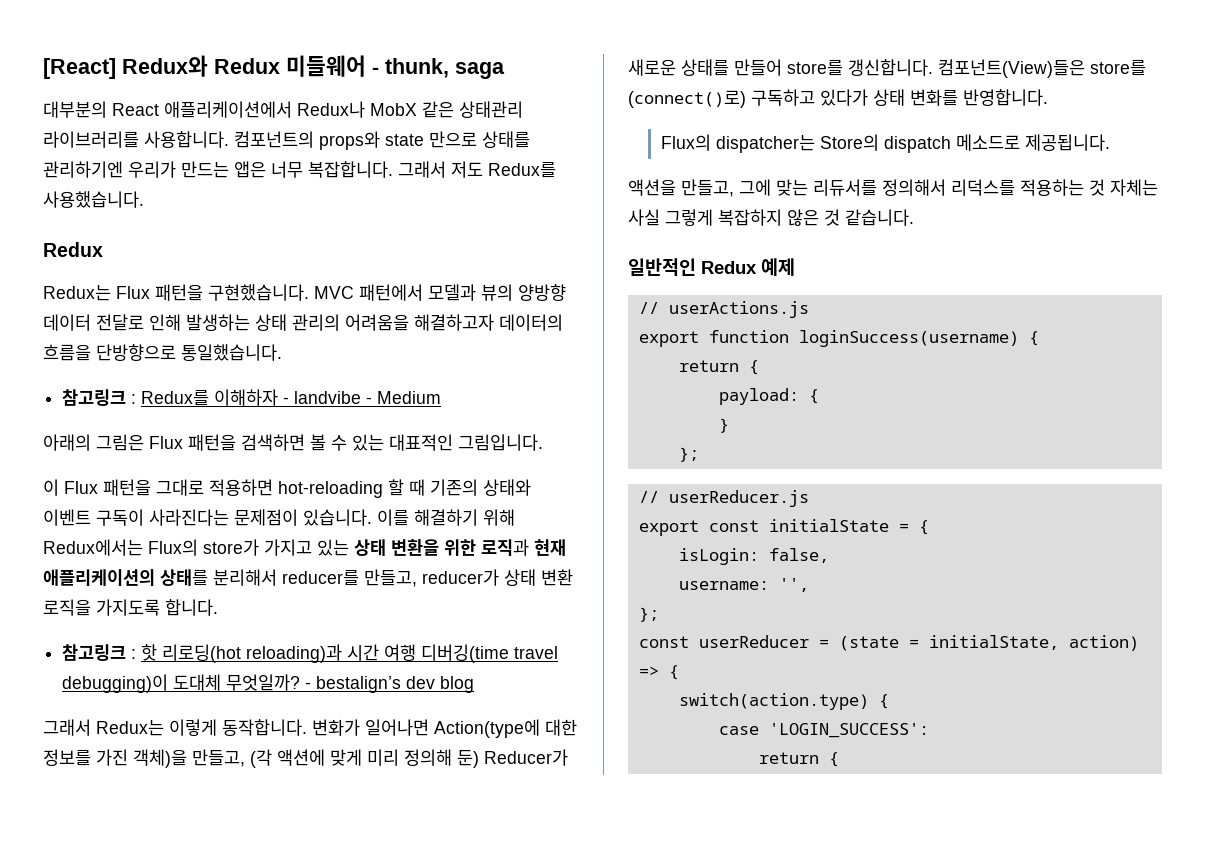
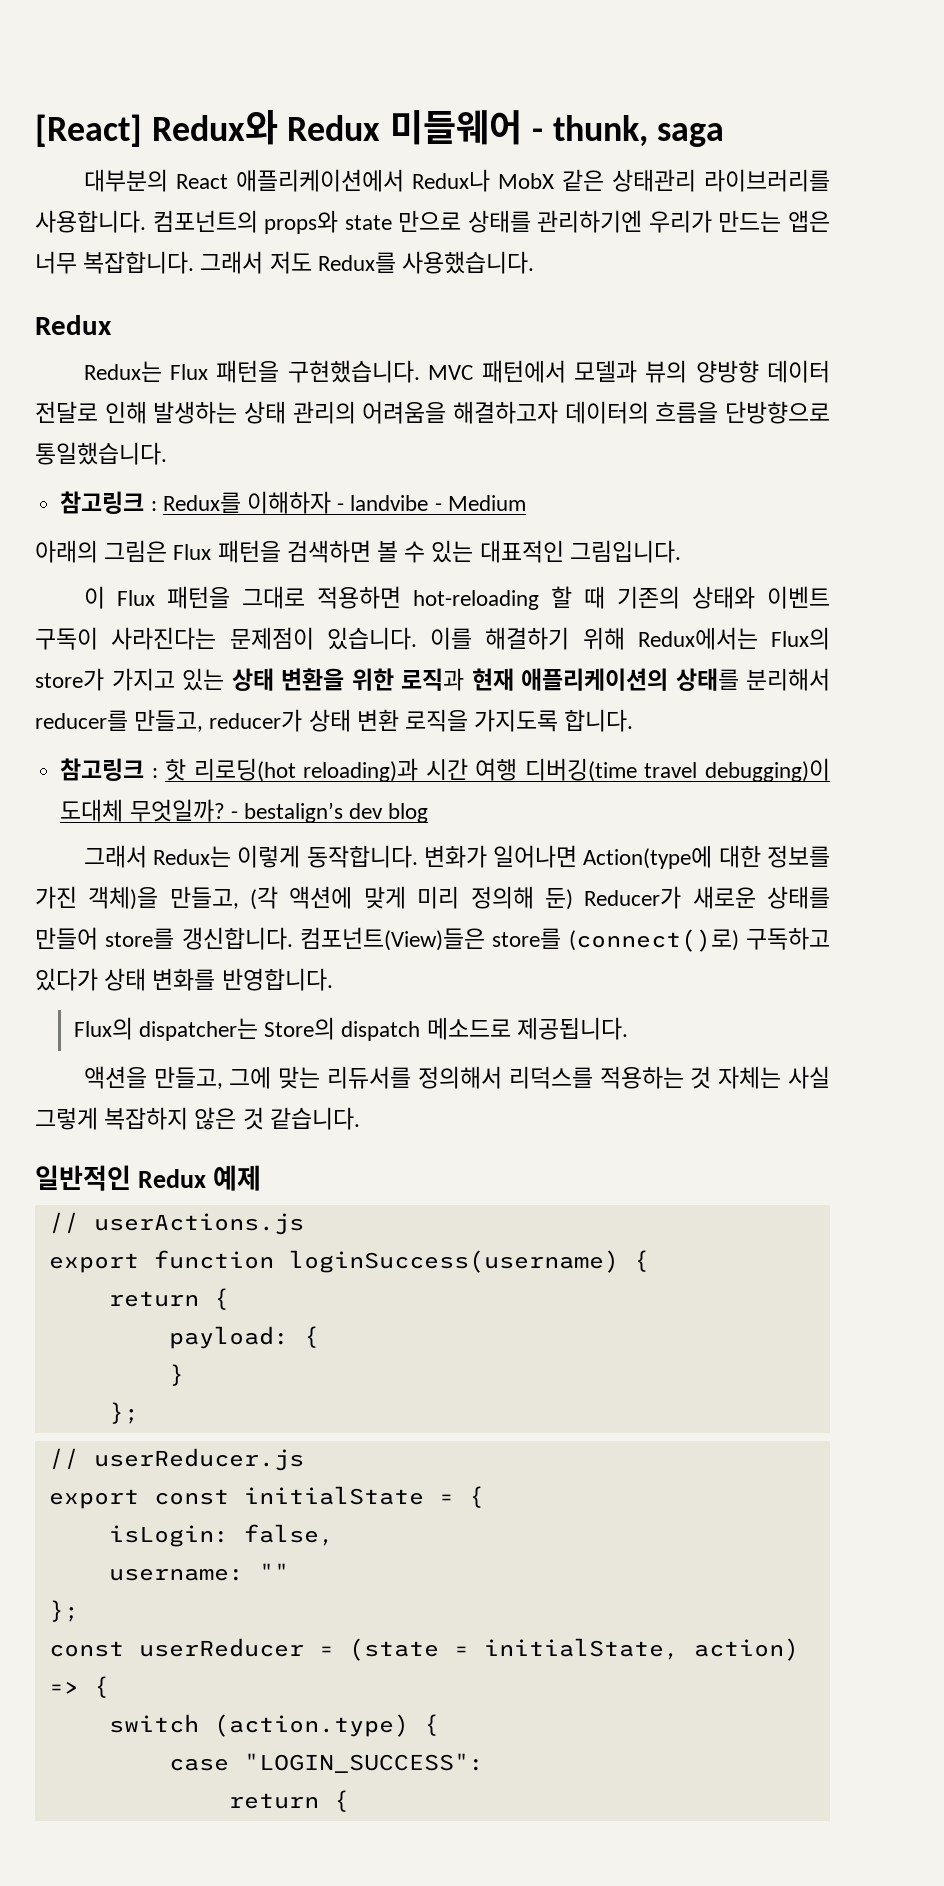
[778,578,809,592] '', -> [258,1563,289,1580] ""
[678,693,869,710] switch(action.type) -> [108,1714,409,1737] switch (action.type)
[768,723,929,738] 'LOGIN_SUCCESS': -> [243,1753,484,1773] "LOGIN_SUCCESS":

